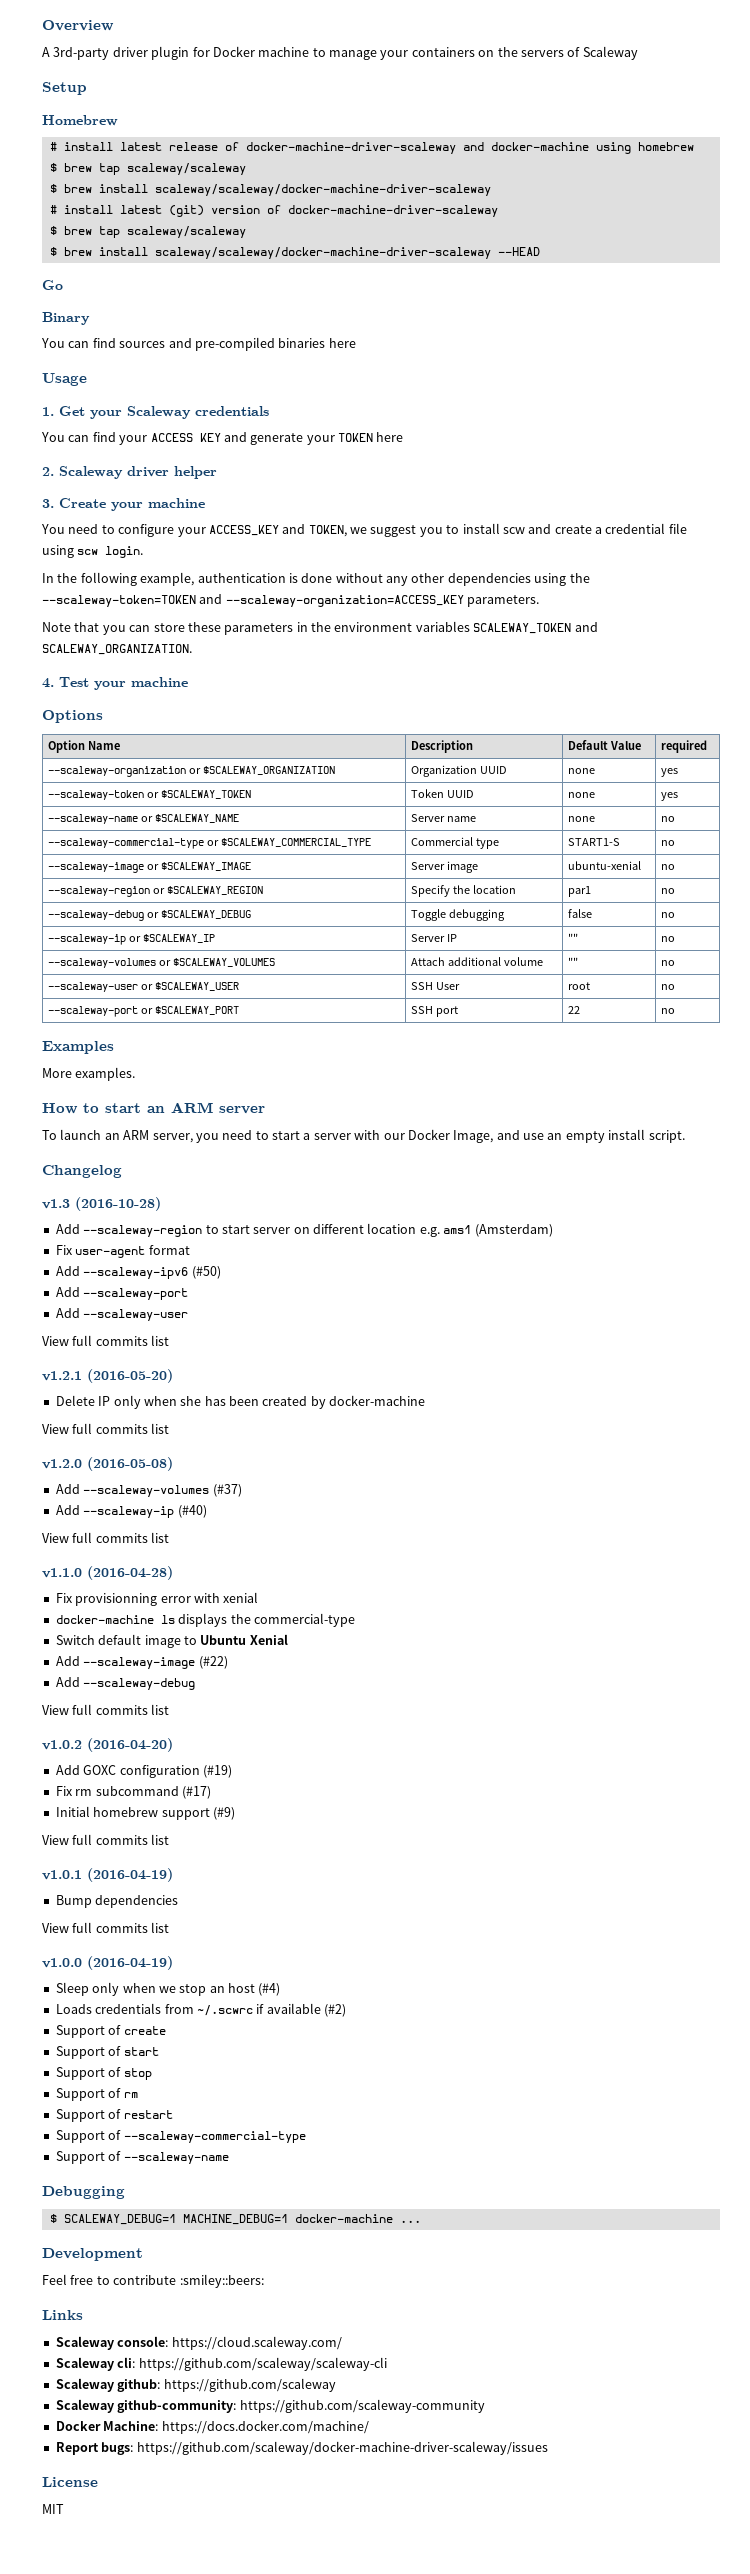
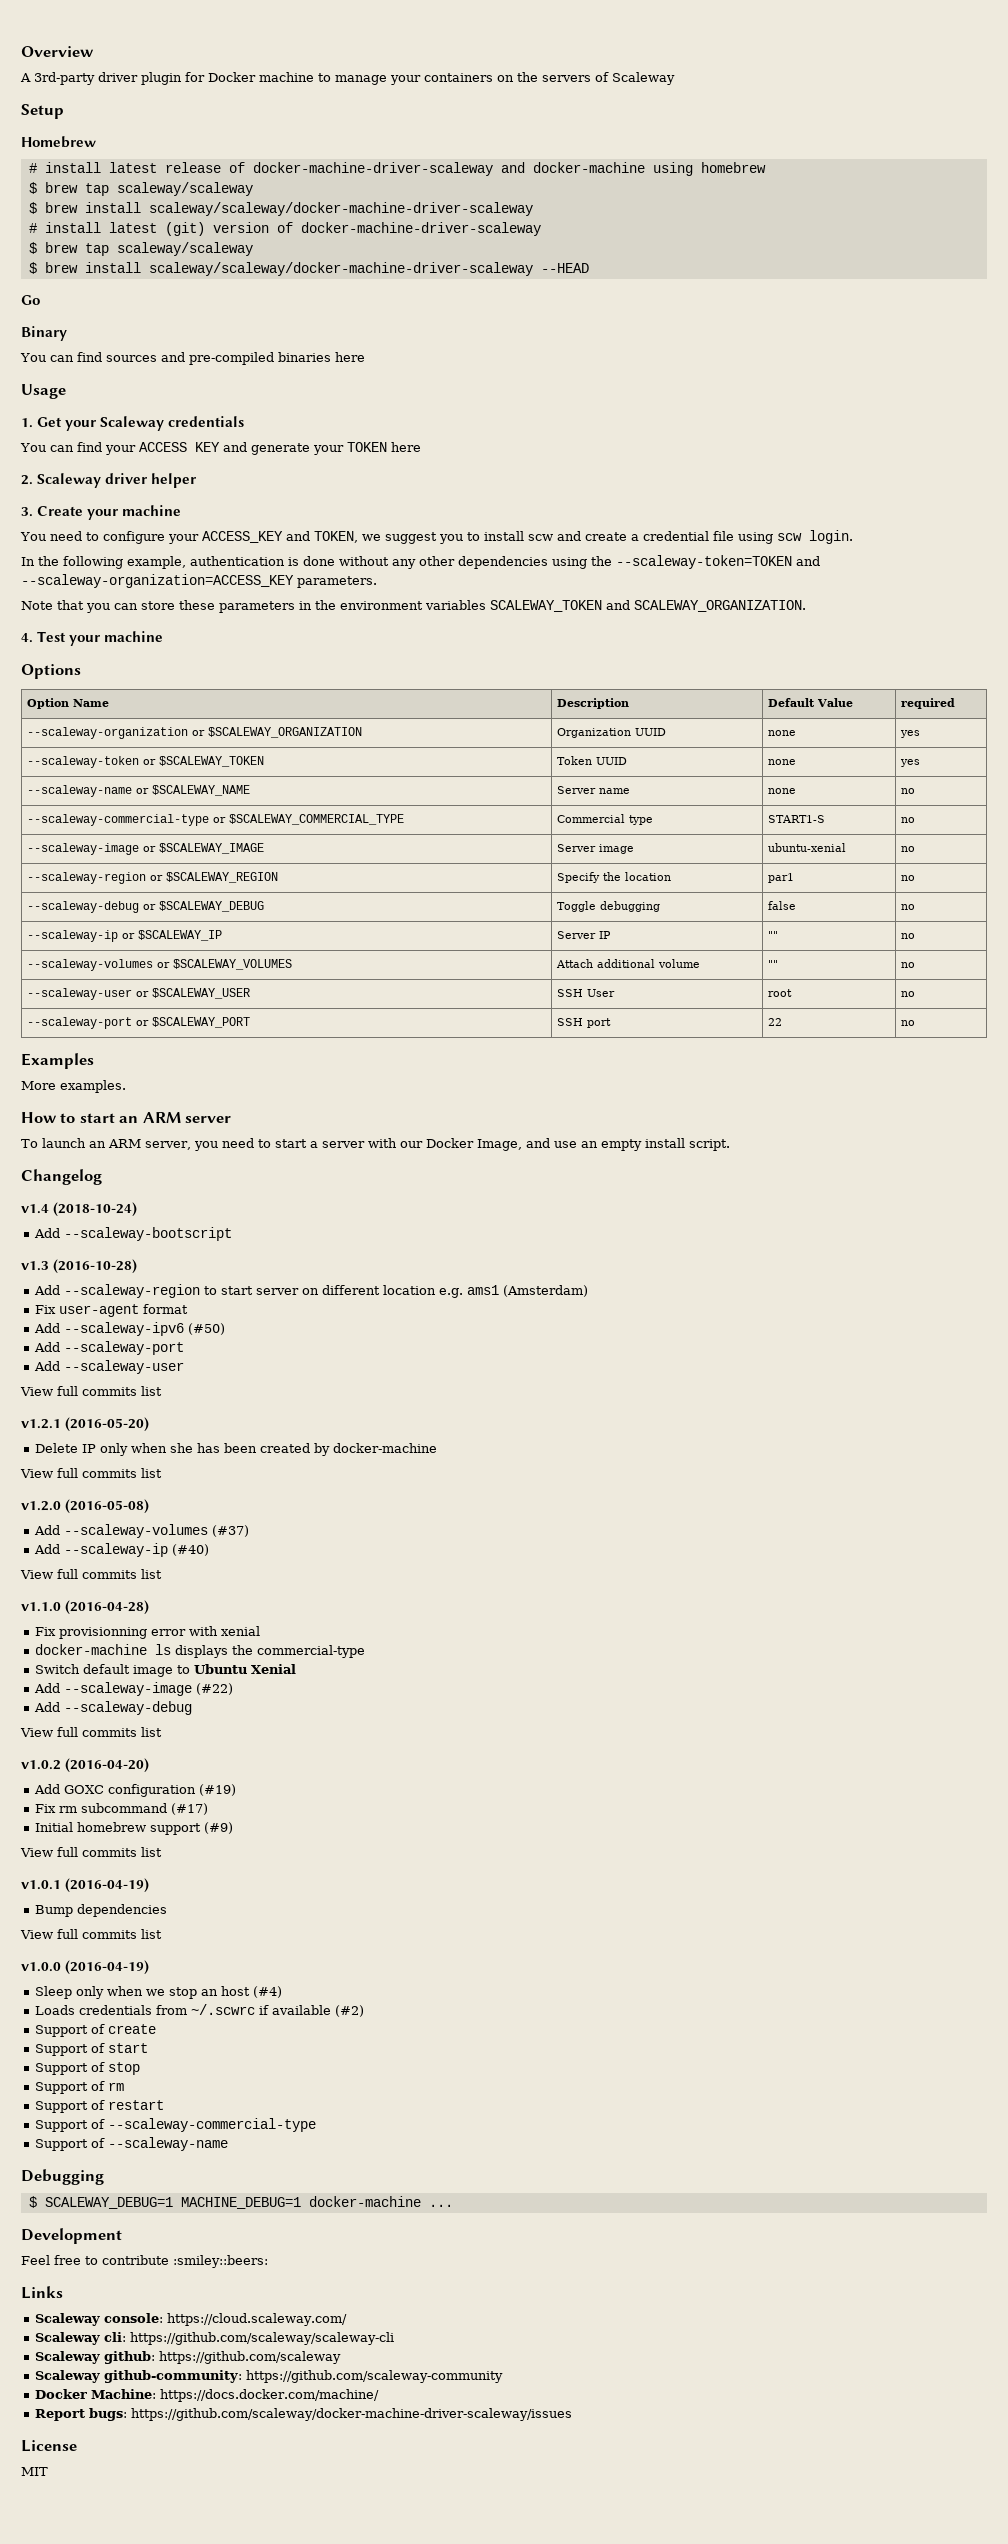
(122, 1171) none -> [21,1202,138,1217] [33,1227,232,1241] // v1.4 (2018-10-24) // Add --scaleway-bootscript

